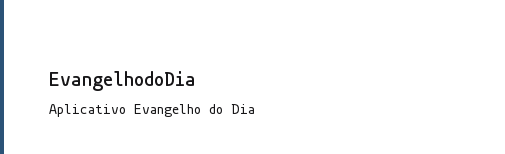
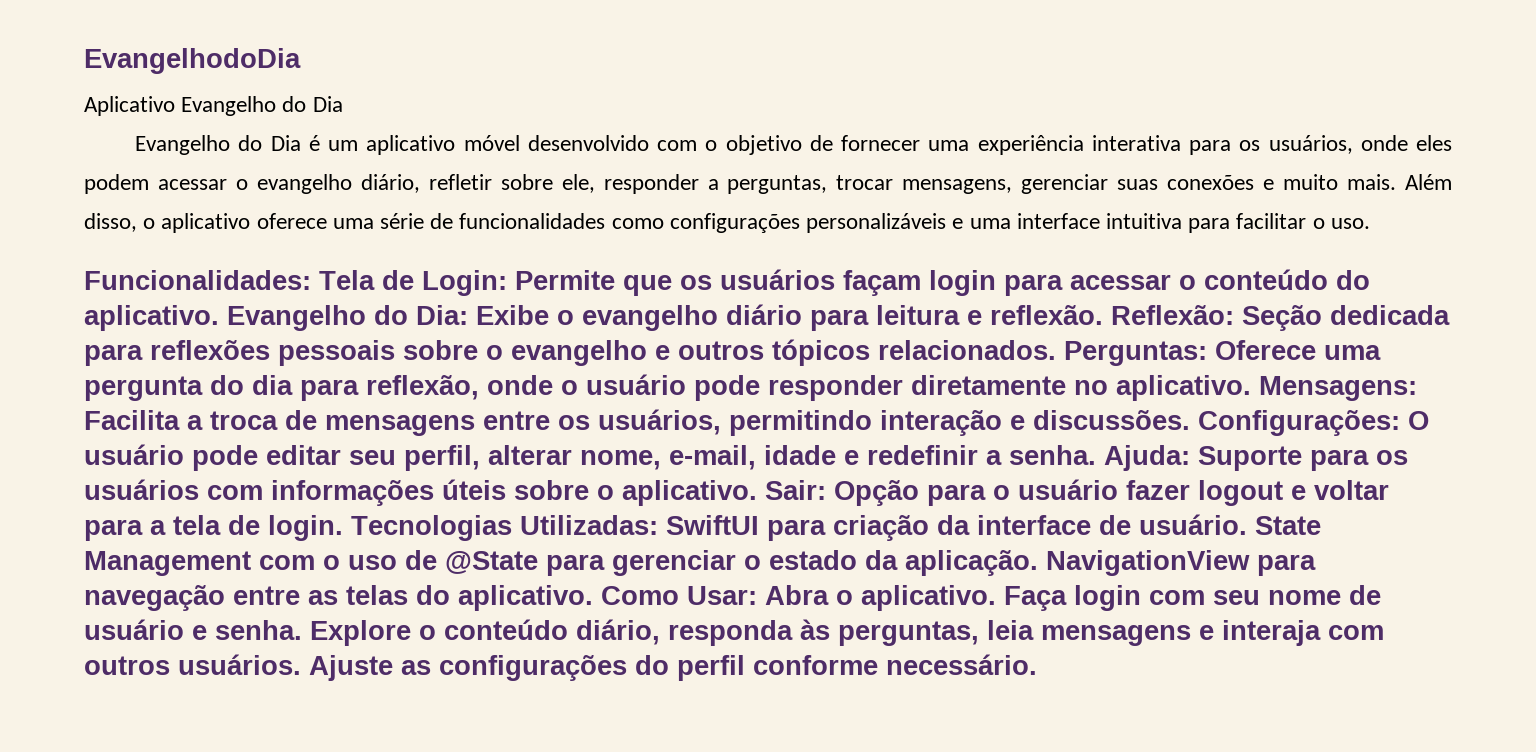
(255, 109) none -> [135,135,1453,155] [84,174,1453,194] [84,213,1370,233] [84,269,1370,296] [84,304,1450,331] [84,339,1381,366] [84,374,1417,401] [84,409,1429,436] [84,444,1408,471] [84,479,1389,506] [84,514,1321,541] [84,550,1316,576] [84,585,1381,611] [84,619,1384,646] [84,654,1037,681] // Evangelho do Dia é um aplicativo móvel desenvolvido com o objetivo de fornecer uma experiência interativa para os usuários, onde eles podem acessar o evangelho diário, refletir sobre ele, responder a perguntas, trocar mensagens, gerenciar suas conexões e muito mais. Além disso, o aplicativo oferece uma série de funcionalidades como configurações personalizáveis e uma interface intuitiva para facilitar o uso. // Funcionalidades: Tela de Login: Permite que os usuários façam login para acessar o conteúdo do aplicativo. Evangelho do Dia: Exibe o evangelho diário para leitura e reflexão. Reflexão: Seção dedicada para reflexões pessoais sobre o evangelho e outros tópicos relacionados. Perguntas: Oferece uma pergunta do dia para reflexão, onde o usuário pode responder diretamente no aplicativo. Mensagens: Facilita a troca de mensagens entre os usuários, permitindo interação e discussões. Configurações: O usuário pode editar seu perfil, alterar nome, e-mail, idade e redefinir a senha. Ajuda: Suporte para os usuários com informações úteis sobre o aplicativo. Sair: Opção para o usuário fazer logout e voltar para a tela de login. Tecnologias Utilizadas: SwiftUI para criação da interface de usuário. State Management com o uso de @State para gerenciar o estado da aplicação. NavigationView para navegação entre as telas do aplicativo. Como Usar: Abra o aplicativo. Faça login com seu nome de usuário e senha. Explore o conteúdo diário, responda às perguntas, leia mensagens e interaja com outros usuários. Ajuste as configurações do perfil conforme necessário.

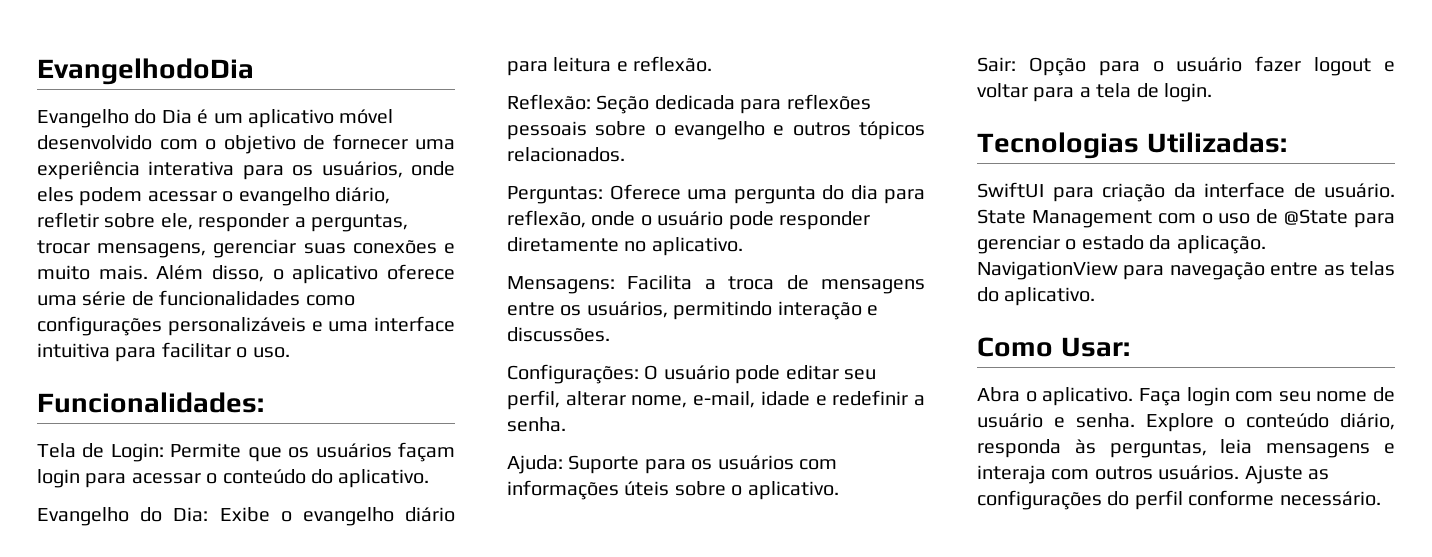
[84,96,343,116] // Aplicativo Evangelho do Dia -> (254, 71) none
(311, 280) none -> (264, 402) //
(219, 318) none -> (430, 478) //
(1103, 315) none -> (713, 64) //
(1056, 350) none -> (625, 154) //
(1251, 388) none -> (743, 246) //
(1190, 420) none -> (610, 334) //
(1096, 455) none -> (566, 424) //
(757, 493) none -> (839, 490) //
(343, 528) none -> (1212, 92) //
(658, 525) none -> (1287, 142) //
(593, 598) none -> (1096, 296) //
(757, 595) none -> (1130, 347) //

